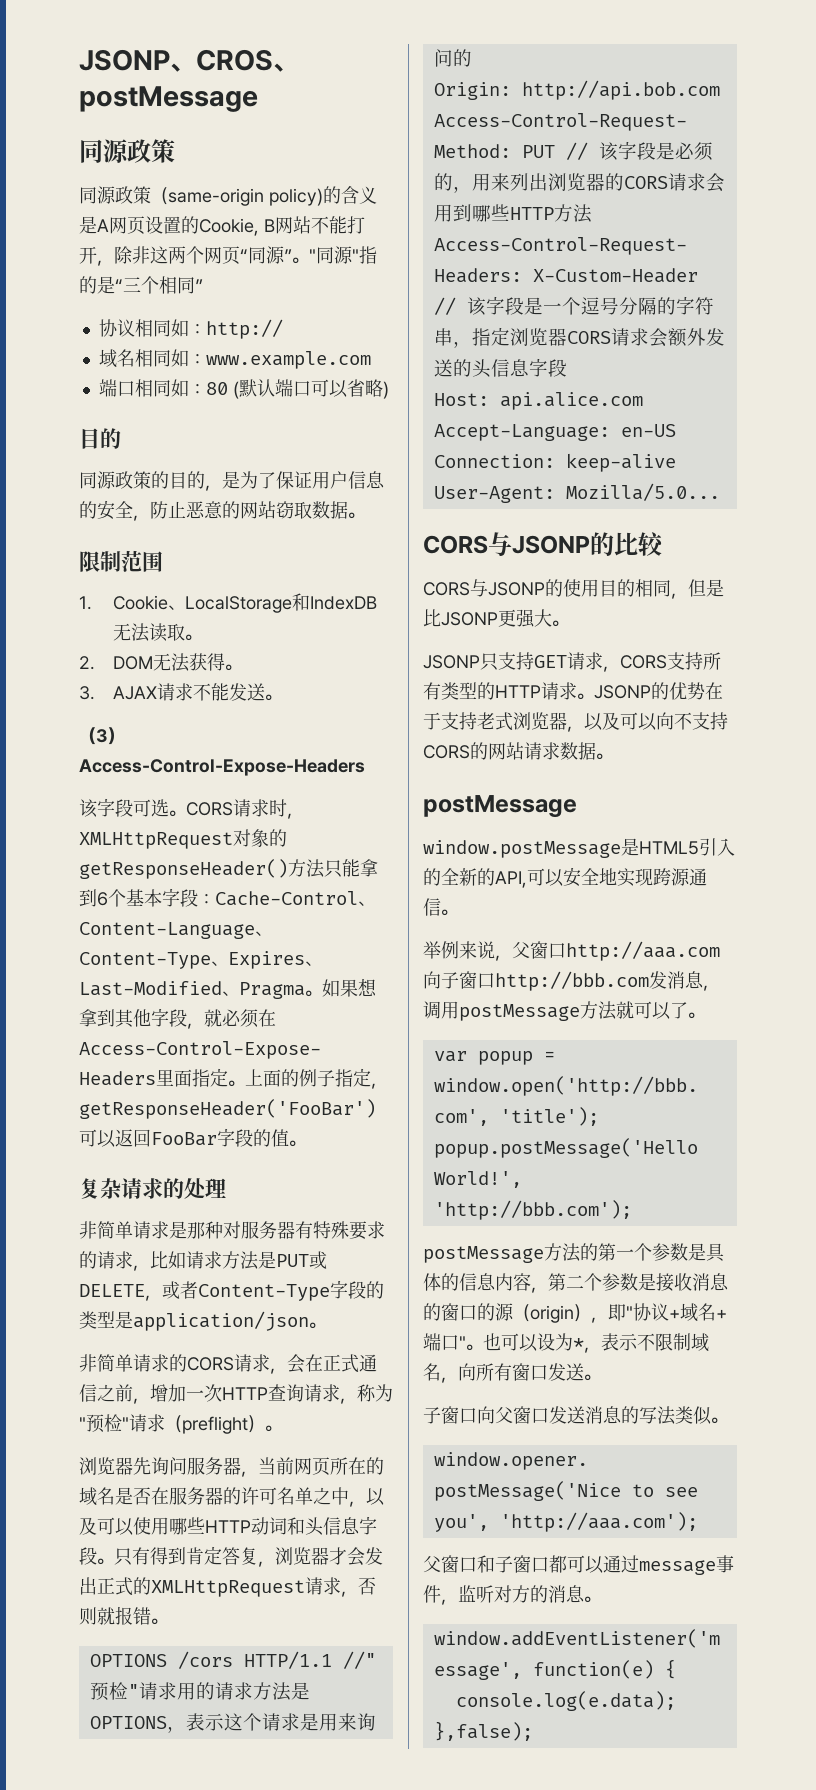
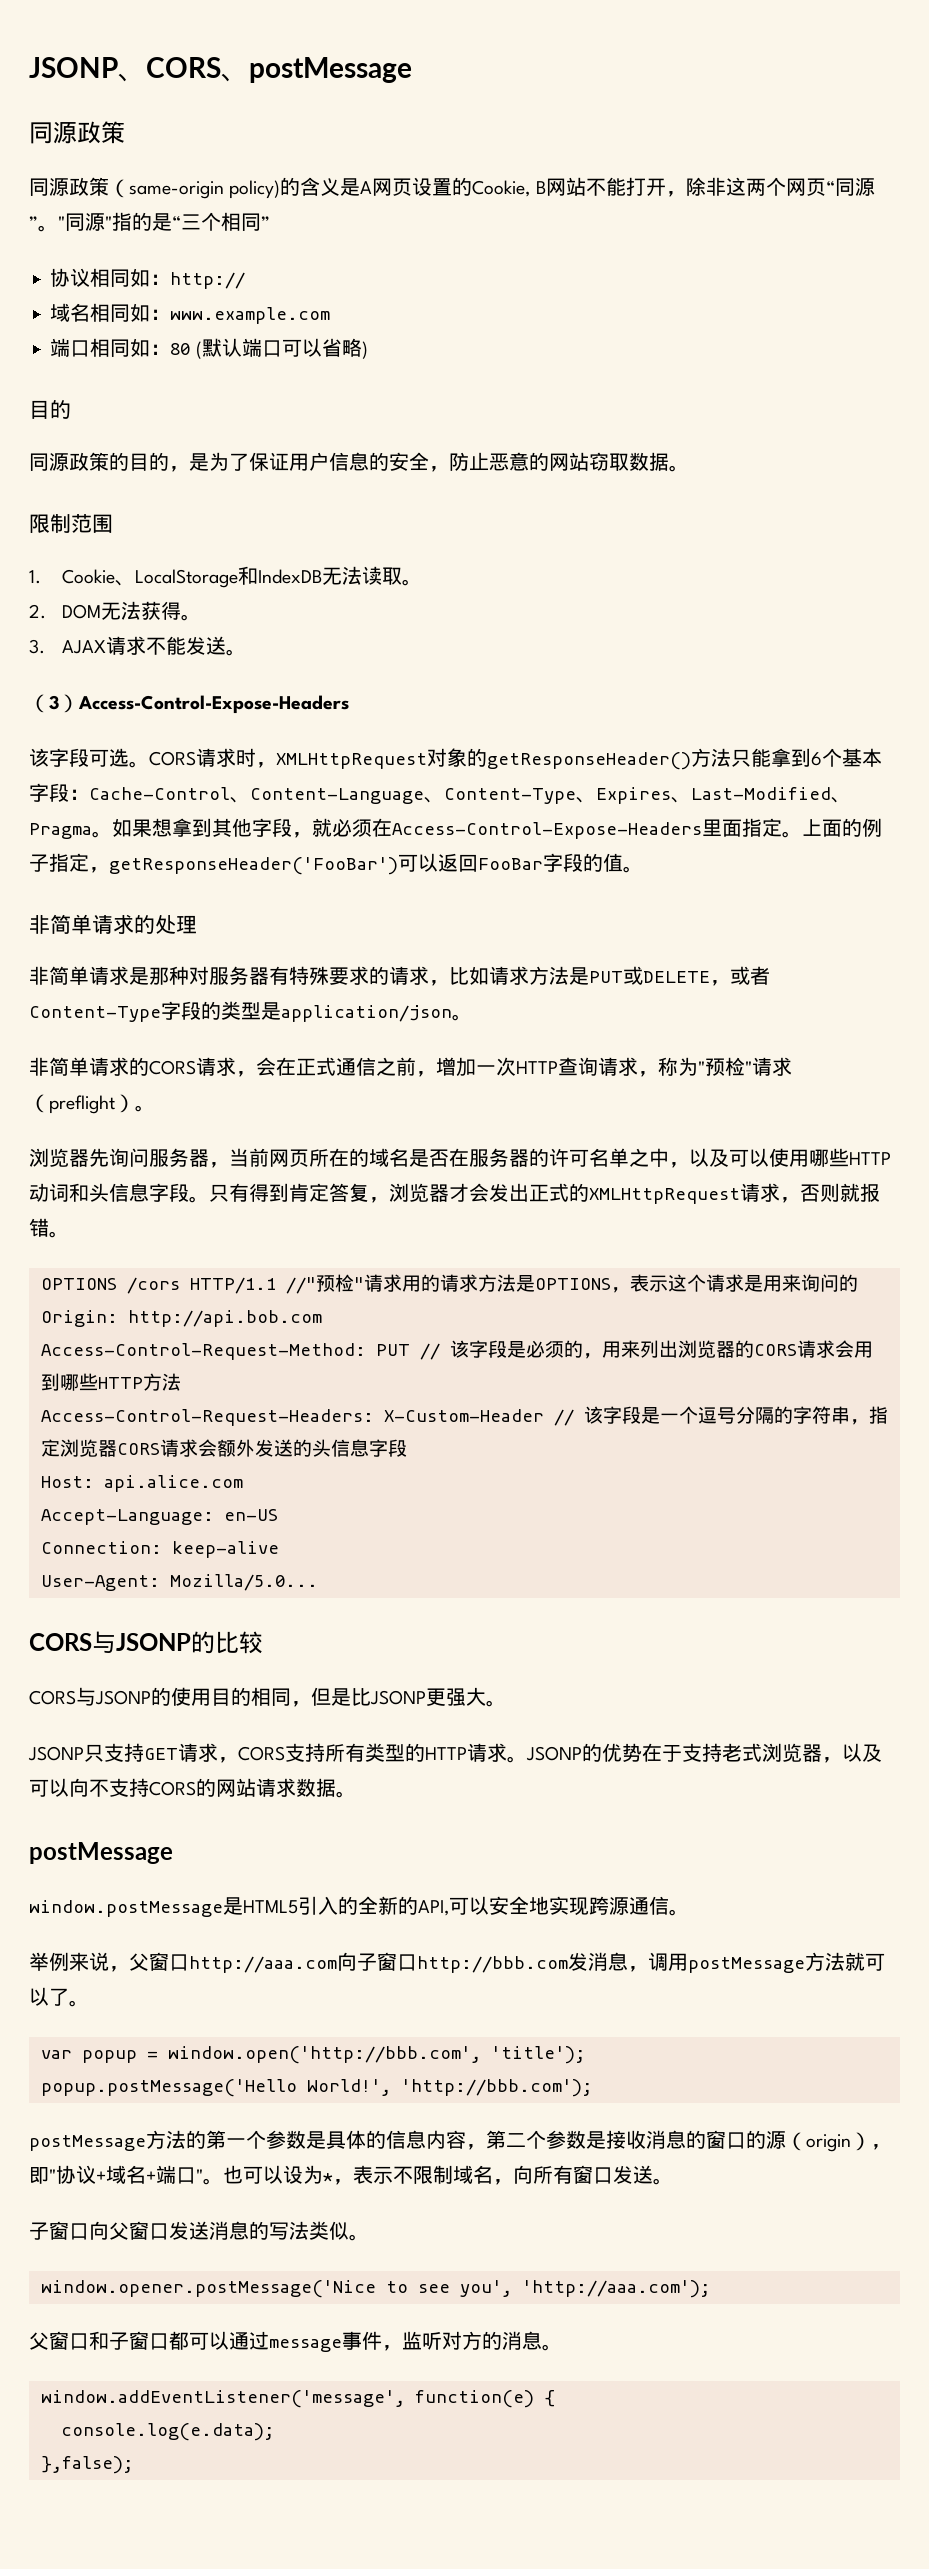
[196,49,273,71] CROS -> [146,57,221,78] CORS
[79,1178,122,1199] 复杂 -> [29,914,92,935] 非简单

